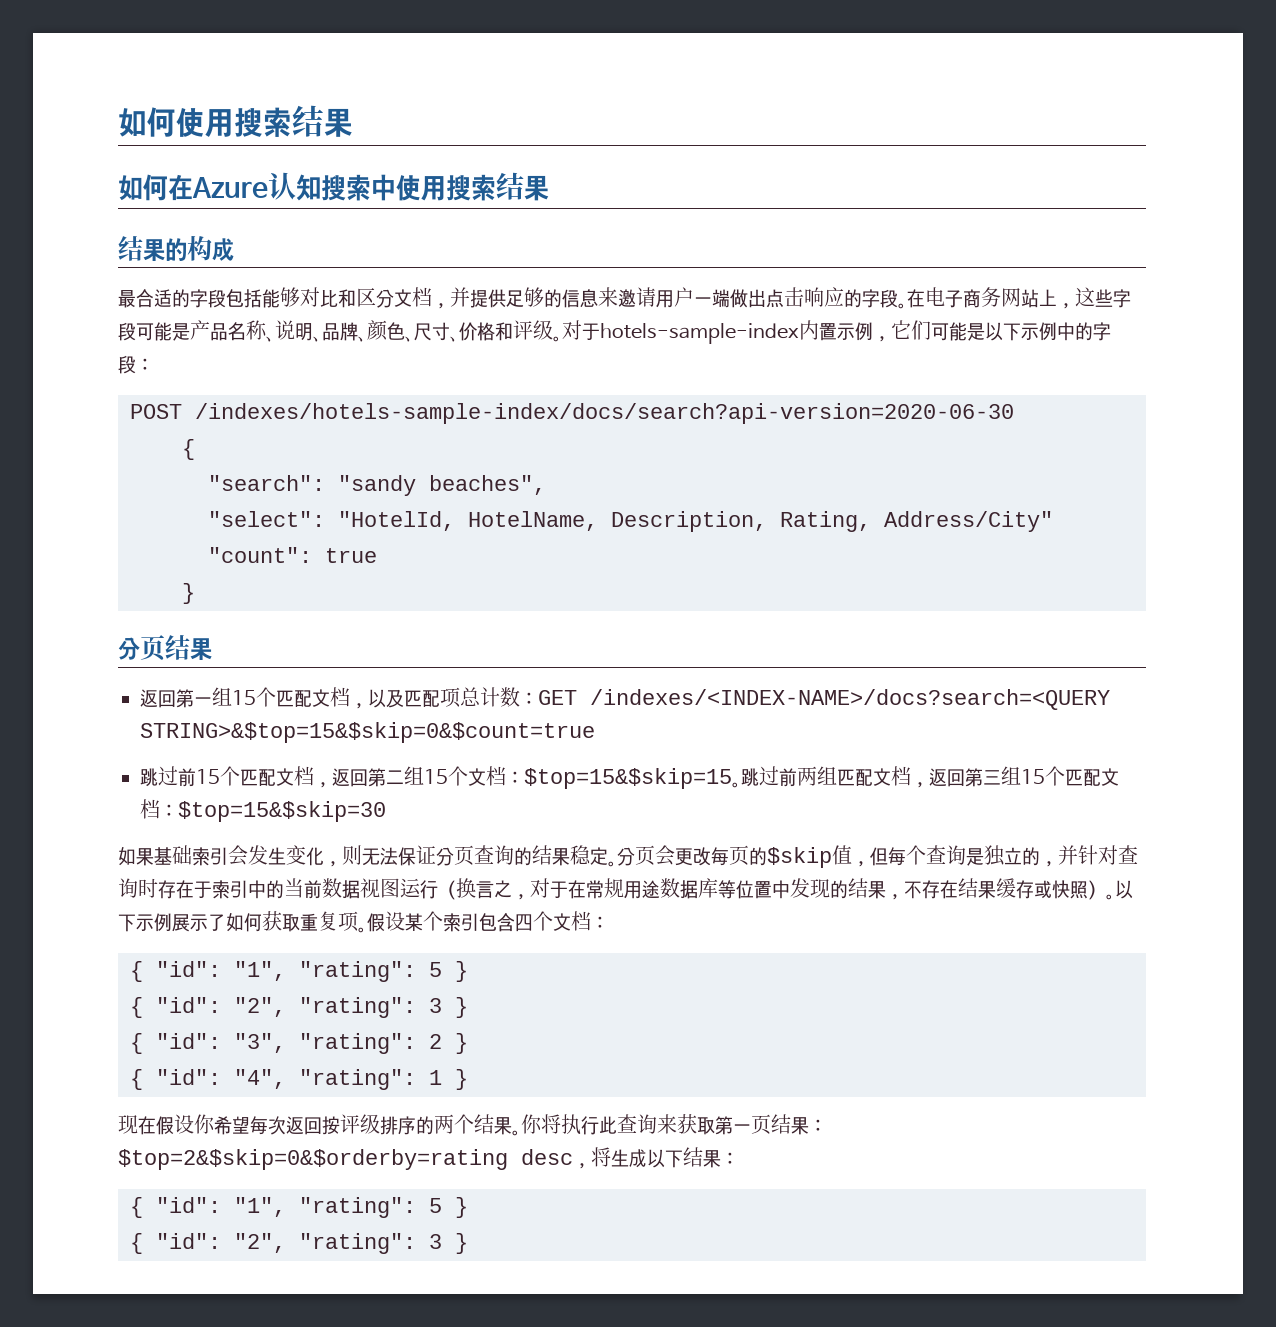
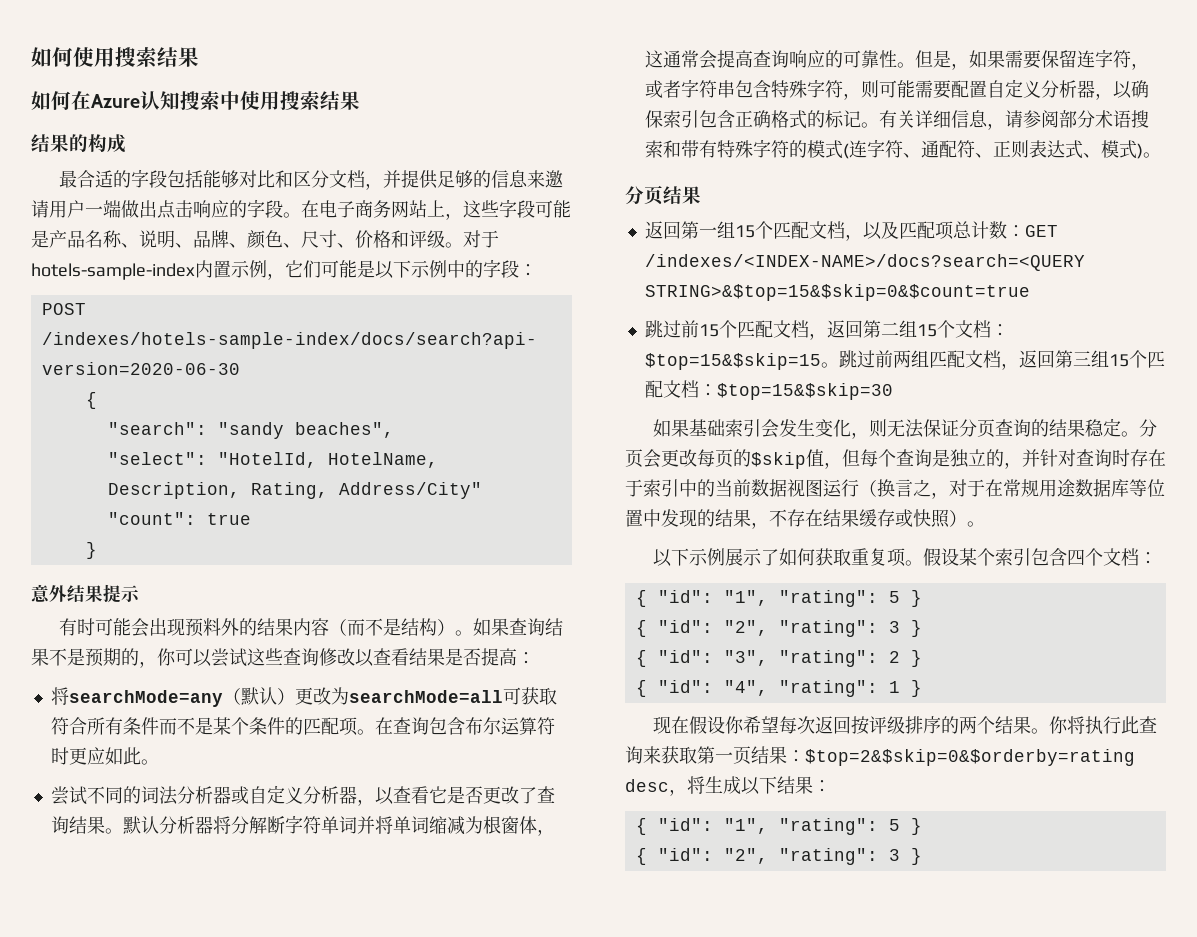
(195, 593) none -> [31,584,140,603] [58,618,563,637] [31,648,535,668] [50,687,557,707] [50,717,555,736] [50,747,159,765] [50,785,555,806] [50,815,555,836] [644,49,1149,70] [644,79,1149,100] [644,110,1149,130] [644,139,1161,159] // 意外结果提示 // 有时可能会出现预料外的结果内容（而不是结构）。如果查询结果不是预期的，你可以尝试这些查询修改以查看结果是否提高： // 将searchMode=any（默认）更改为searchMode=all可获取符合所有条件而不是某个条件的匹配项。在查询包含布尔运算符时更应如此。 // 尝试不同的词法分析器或自定义分析器，以查看它是否更改了查询结果。默认分析器将分解断字符单词并将单词缩减为根窗体，这通常会提高查询响应的可靠性。但是，如果需要保留连字符，或者字符串包含特殊字符，则可能需要配置自定义分析器，以确保索引包含正确格式的标记。有关详细信息，请参阅部分术语搜索和带有特殊字符的模式(连字符、通配符、正则表达式、模式)。
(1115, 897) none -> (985, 524) //

